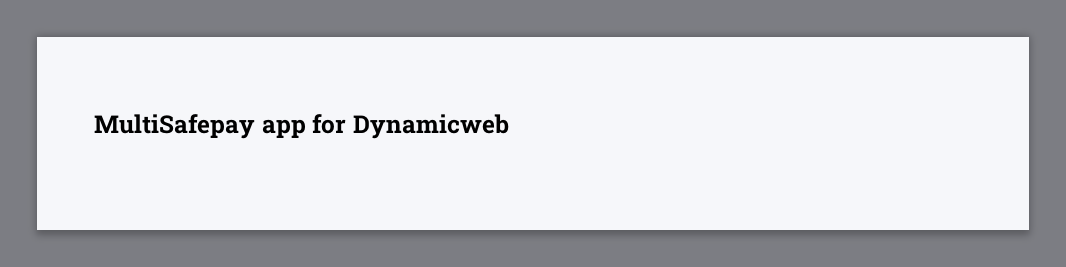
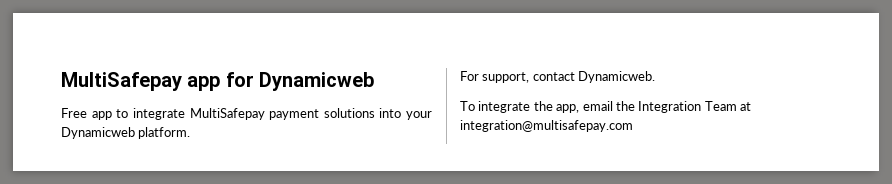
(509, 126) none -> [61,108,432,120] [61,127,191,139] [460,71,656,83] [460,101,751,113] [460,120,633,132] // Free app to integrate MultiSafepay payment solutions into your Dynamicweb platform. // For support, contact Dynamicweb. // To integrate the app, email the Integration Team at integration@multisafepay.com

